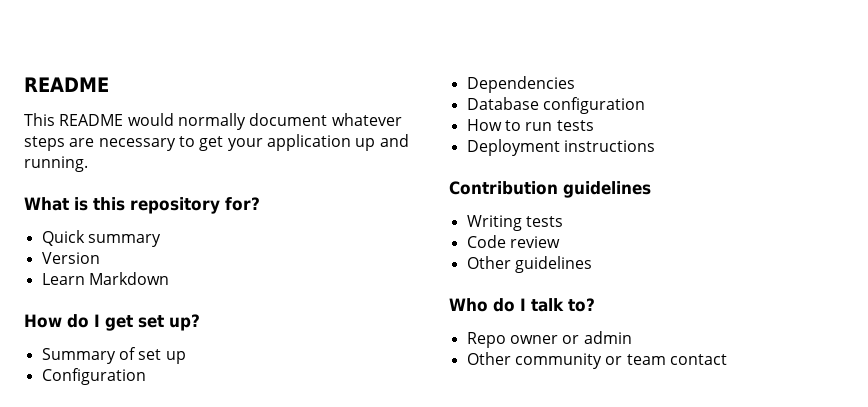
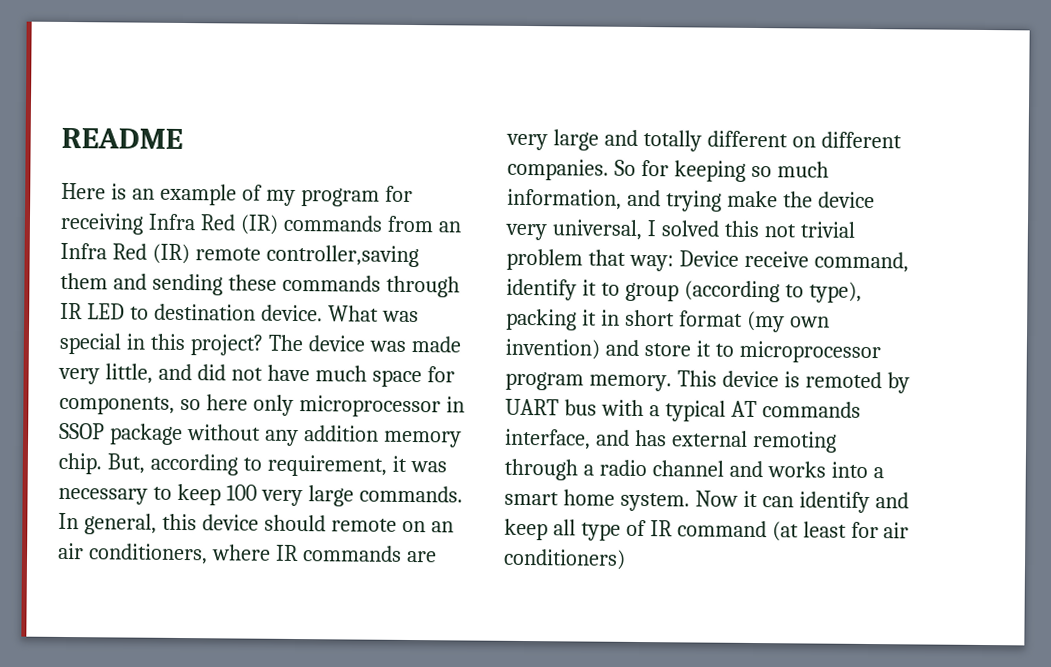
[24,113,402,130] [24,134,409,151] [24,156,88,172] [24,197,260,214] [41,230,161,247] [41,252,100,264] [41,272,169,285] [24,314,200,331] [41,347,186,364] [41,368,146,385] [466,76,575,93] [466,97,645,114] [466,119,594,131] [466,139,655,156] [449,181,651,198] [466,215,563,231] [466,235,560,248] [466,256,592,273] [449,298,595,312] [466,331,632,348] [466,352,727,369] This README would normally document whatever steps are necessary to get your application up and running. // What is this repository for? // Quick summary // Version // Learn Markdown // How do I get set up? // Summary of set up // Configuration // Dependencies // Database configuration // How to run tests // Deployment instructions // Contribution guidelines // Writing tests // Code review // Other guidelines // Who do I talk to? // Repo owner or admin // Other community or team contact -> [61,182,413,207] [60,212,461,235] [60,242,419,268] [60,272,460,298] [60,302,419,323] [59,332,461,356] [58,363,455,388] [59,394,465,418] [59,422,462,448] [58,452,447,477] [58,483,463,507] [58,512,454,535] [58,542,437,565] [506,129,902,152] [507,158,829,182] [507,188,875,212] [505,219,855,241] [506,248,909,273] [506,278,862,303] [506,308,830,333] [505,338,881,364] [505,370,910,394] [505,398,861,422] [504,428,837,453] [504,458,884,481] [504,489,909,514] [504,518,910,542] [503,548,626,570] Here is an example of my program for receiving Infra Red (IR) commands from an Infra Red (IR) remote controller,saving them and sending these commands through IR LED to destination device. What was special in this project? The device was made very little, and did not have much space for components, so here only microprocessor in SSOP package without any addition memory chip. But, according to requirement, it was necessary to keep 100 very large commands. In general, this device should remote on an air conditioners, where IR commands are very large and totally different on different companies. So for keeping so much information, and trying make the device very universal, I solved this not trivial problem that way: Device receive command, identify it to group (according to type), packing it in short format (my own invention) and store it to microprocessor program memory. This device is remoted by UART bus with a typical AT commands interface, and has external remoting through a radio channel and works into a smart home system. Now it can identify and keep all type of IR command (at least for air conditioners)

